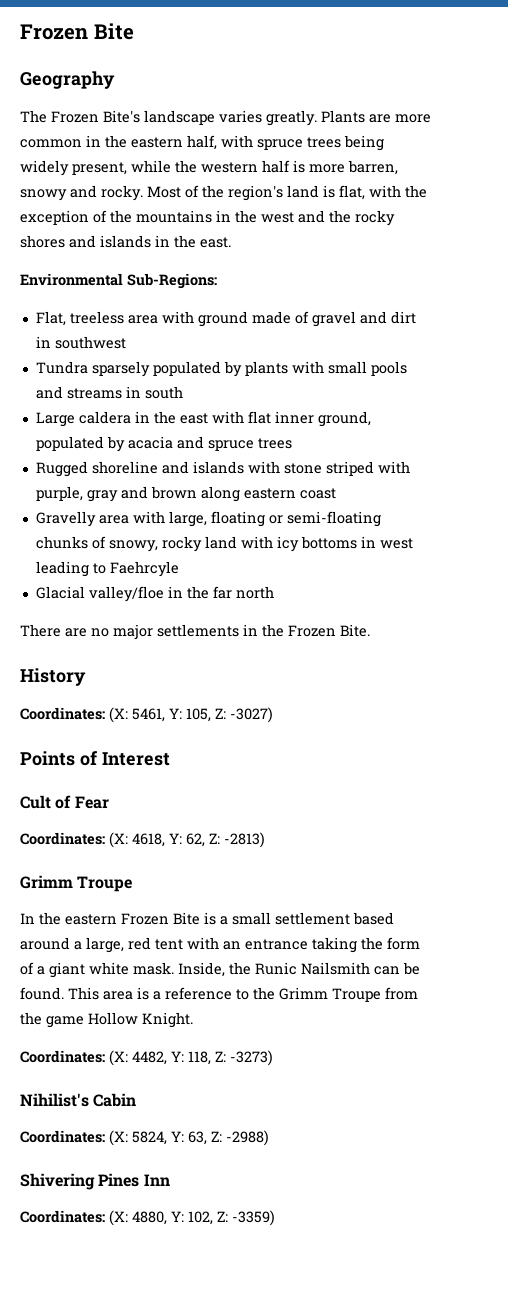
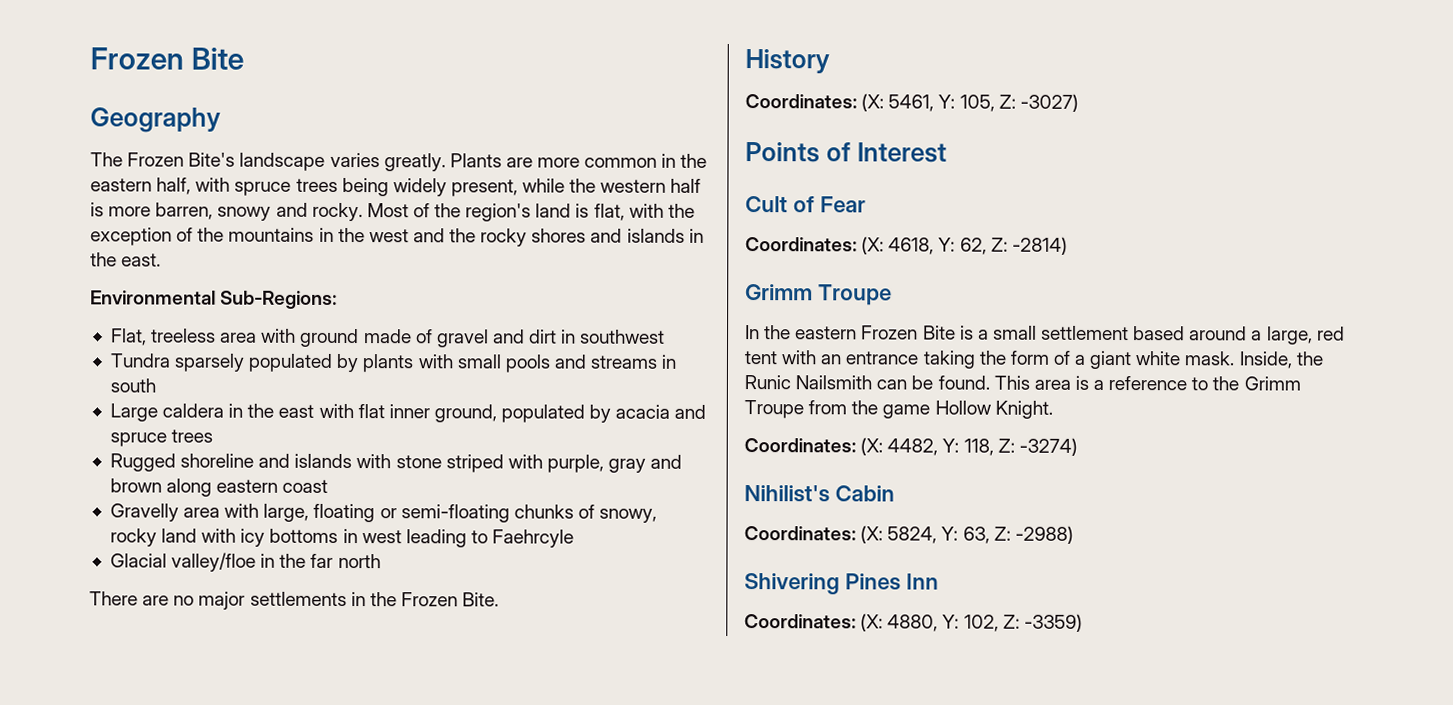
[224,832,265,848] -2813) -> [1011,236,1068,255] -2814)
[230,1050,273,1066] -3273) -> [1018,437,1078,456] -3274)

